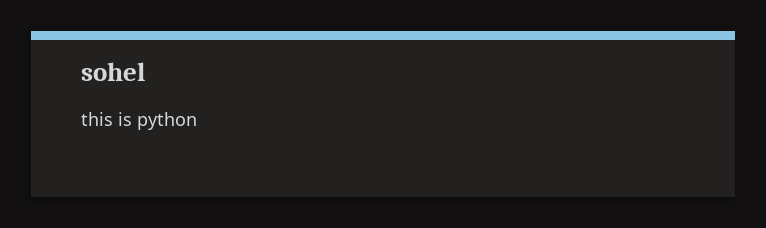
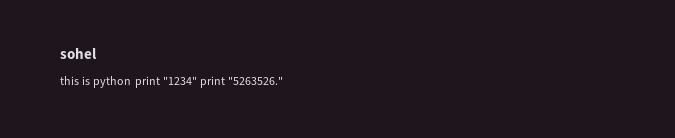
(197, 121) none -> [134,76,284,88] print "1234" print "5263526."

